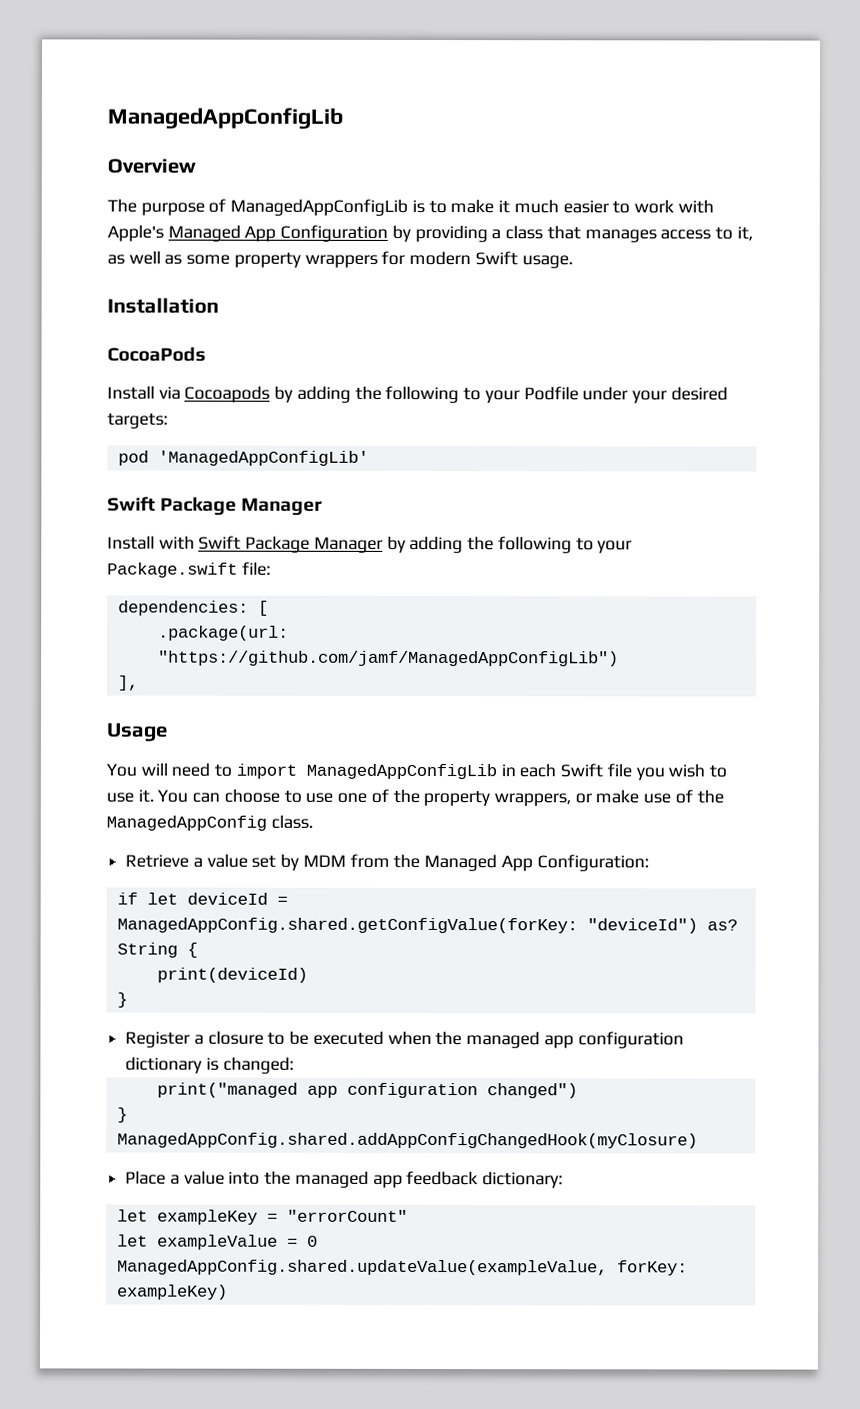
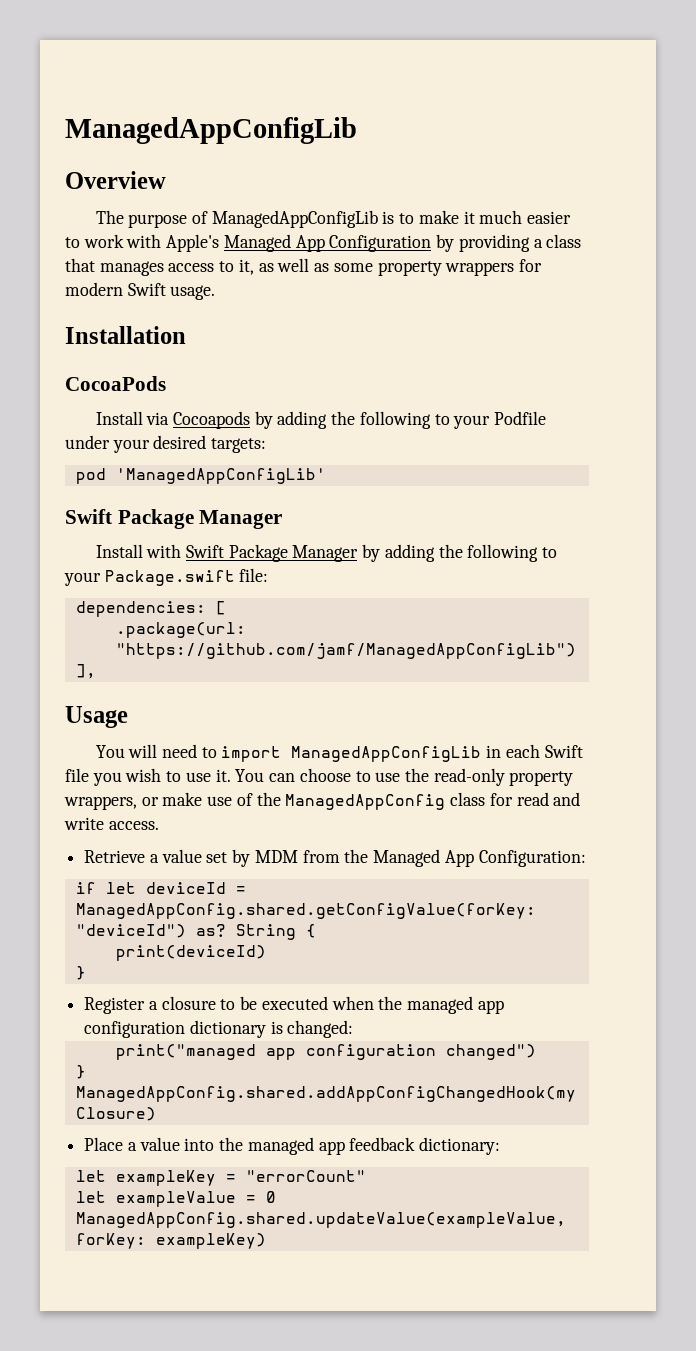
[337,788,420,803] one of the -> [404,768,505,786] the read-only
[270,814,313,829] class. -> [450,792,581,806] [64,817,159,830] class for read and write access.

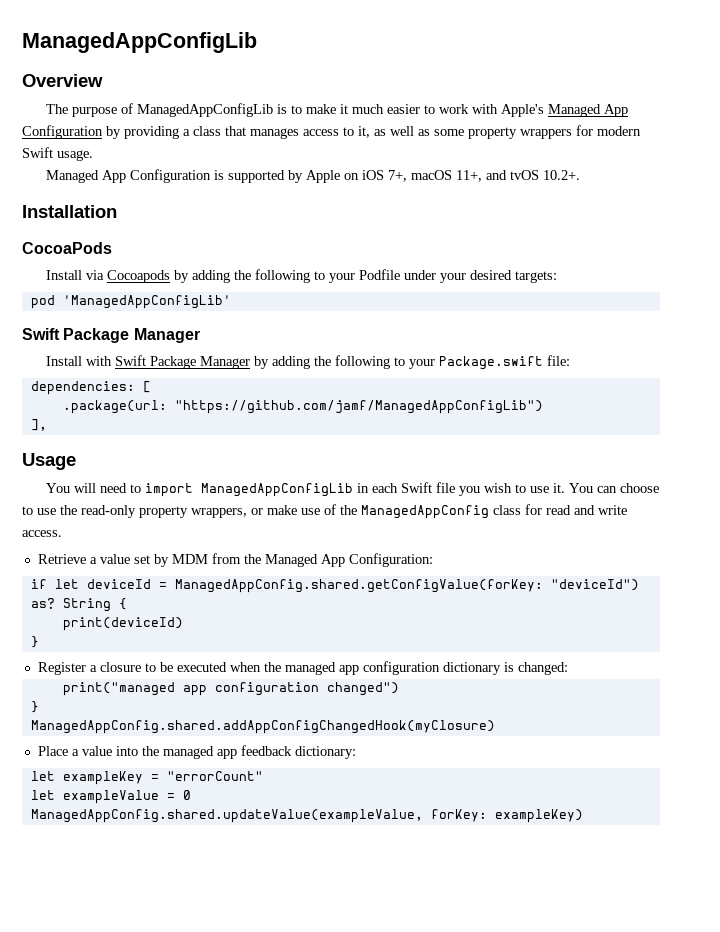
(216, 292) none -> [46,169,581,183] // Managed App Configuration is supported by Apple on iOS 7+, macOS 11+, and tvOS 10.2+.

